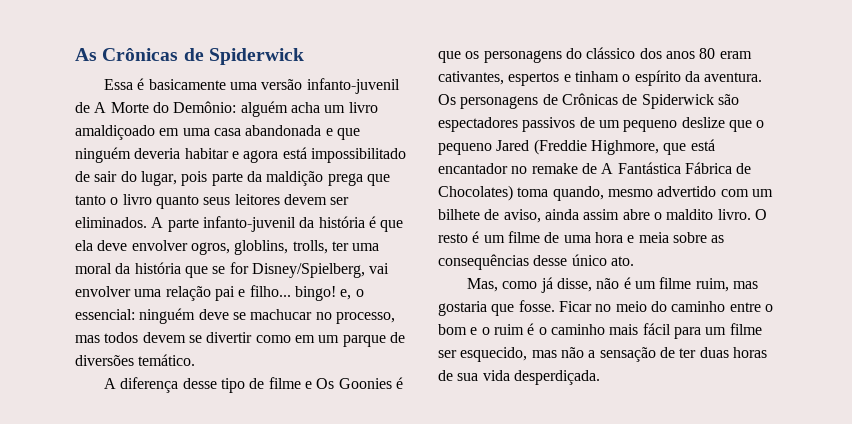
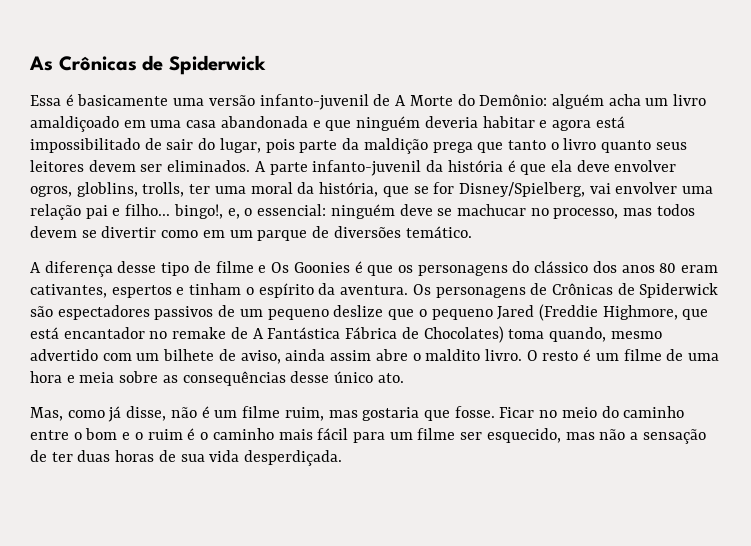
[134,262,181,274] história -> [319,182,379,197] história,
[294,286,336,301] bingo! -> [173,204,223,219] bingo!,

